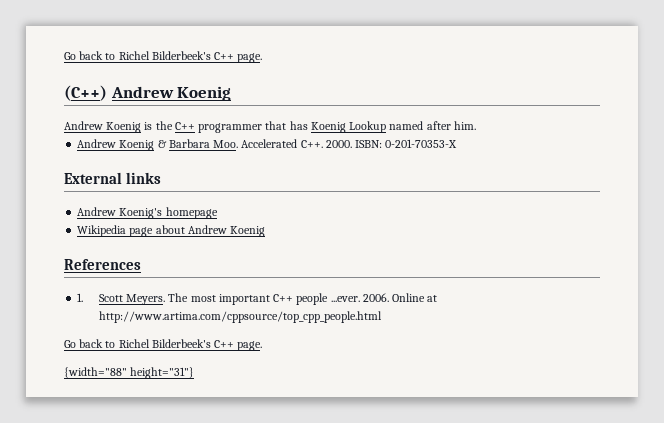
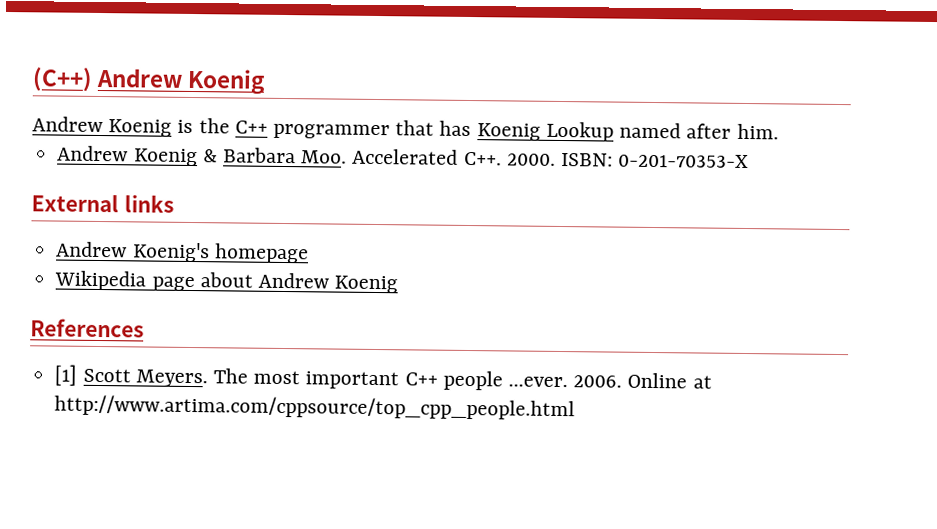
[64,51,263,63] Go back to Richel Bilderbeek's C++ page. // -> (32, 79) none
[77,293,84,302] 1. -> [54,364,78,386] [1]
[64,339,263,351] [64,367,195,379] // Go back to Richel Bilderbeek's C++ page. // {width="88" height="31"} -> (576, 407) none

